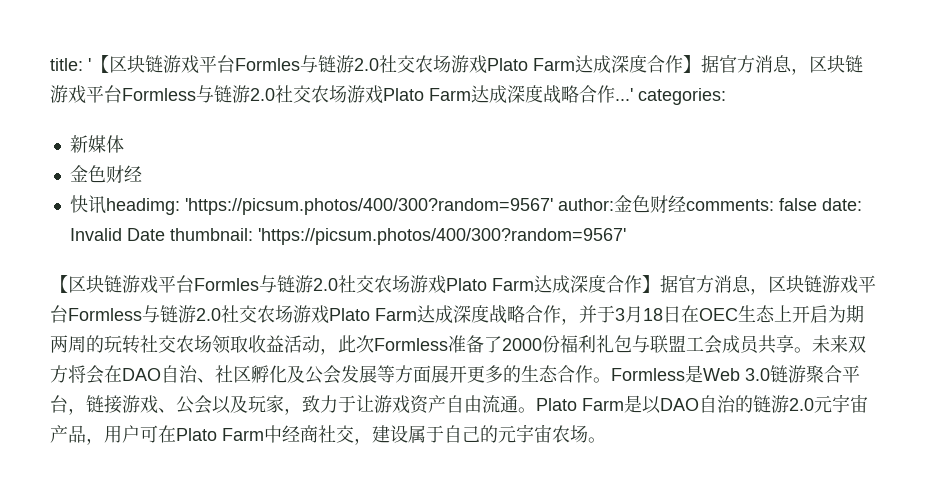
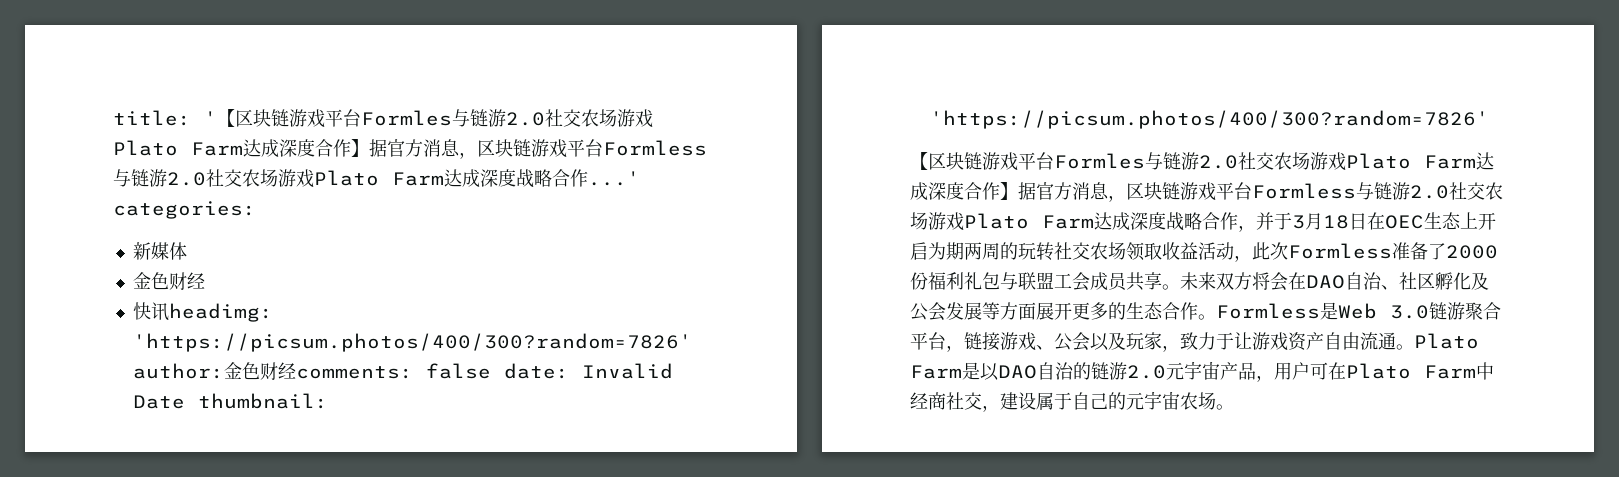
[184,198,553,215] 'https://picsum.photos/400/300?random=9567' -> [132,333,692,352] 'https://picsum.photos/400/300?random=7826'
[257,228,626,245] 'https://picsum.photos/400/300?random=9567' -> [929,110,1489,129] 'https://picsum.photos/400/300?random=7826'

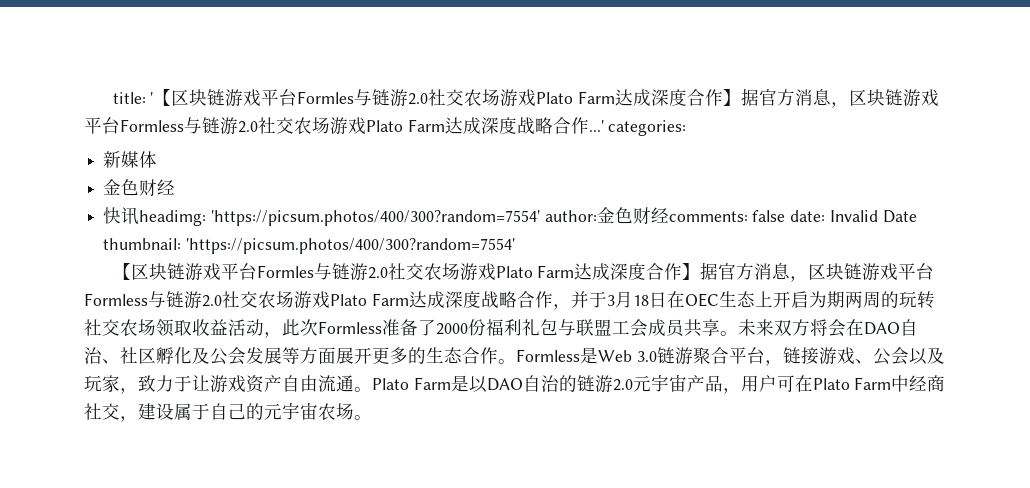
[132,333,692,352] 'https://picsum.photos/400/300?random=7826' -> [210,210,540,226] 'https://picsum.photos/400/300?random=7554'
[929,110,1489,129] 'https://picsum.photos/400/300?random=7826' -> [185,238,515,254] 'https://picsum.photos/400/300?random=7554'

